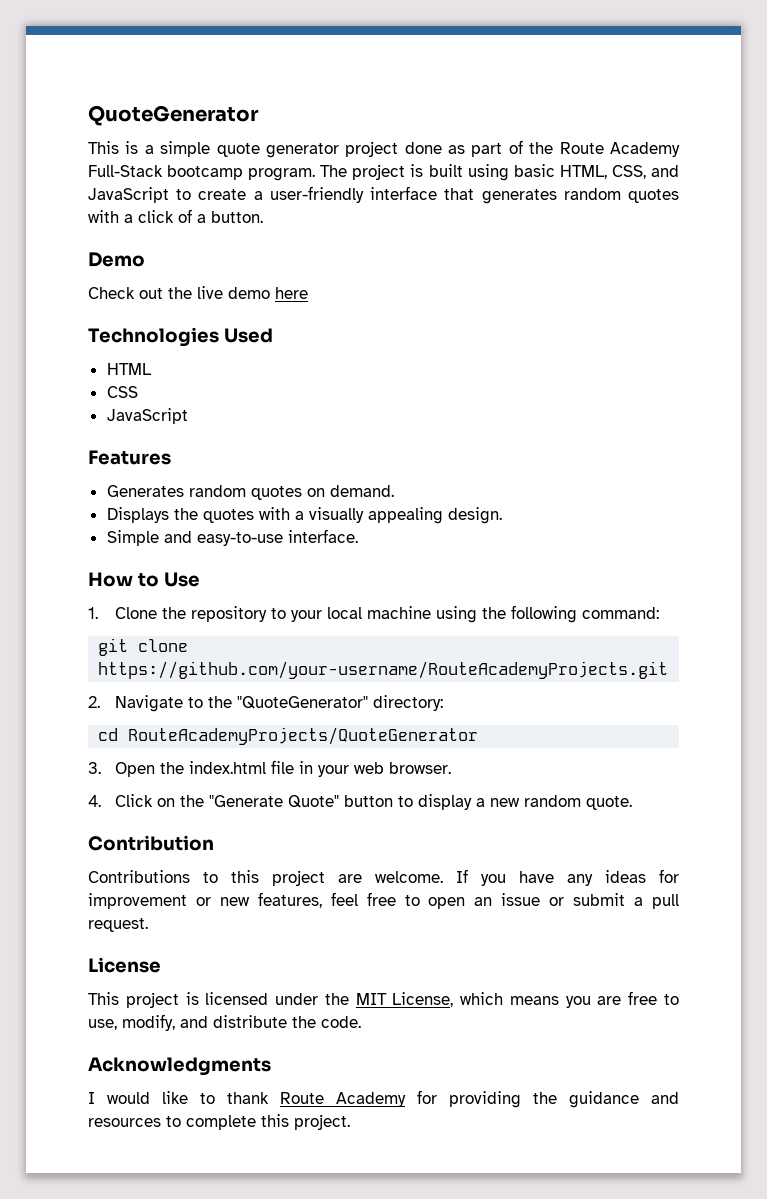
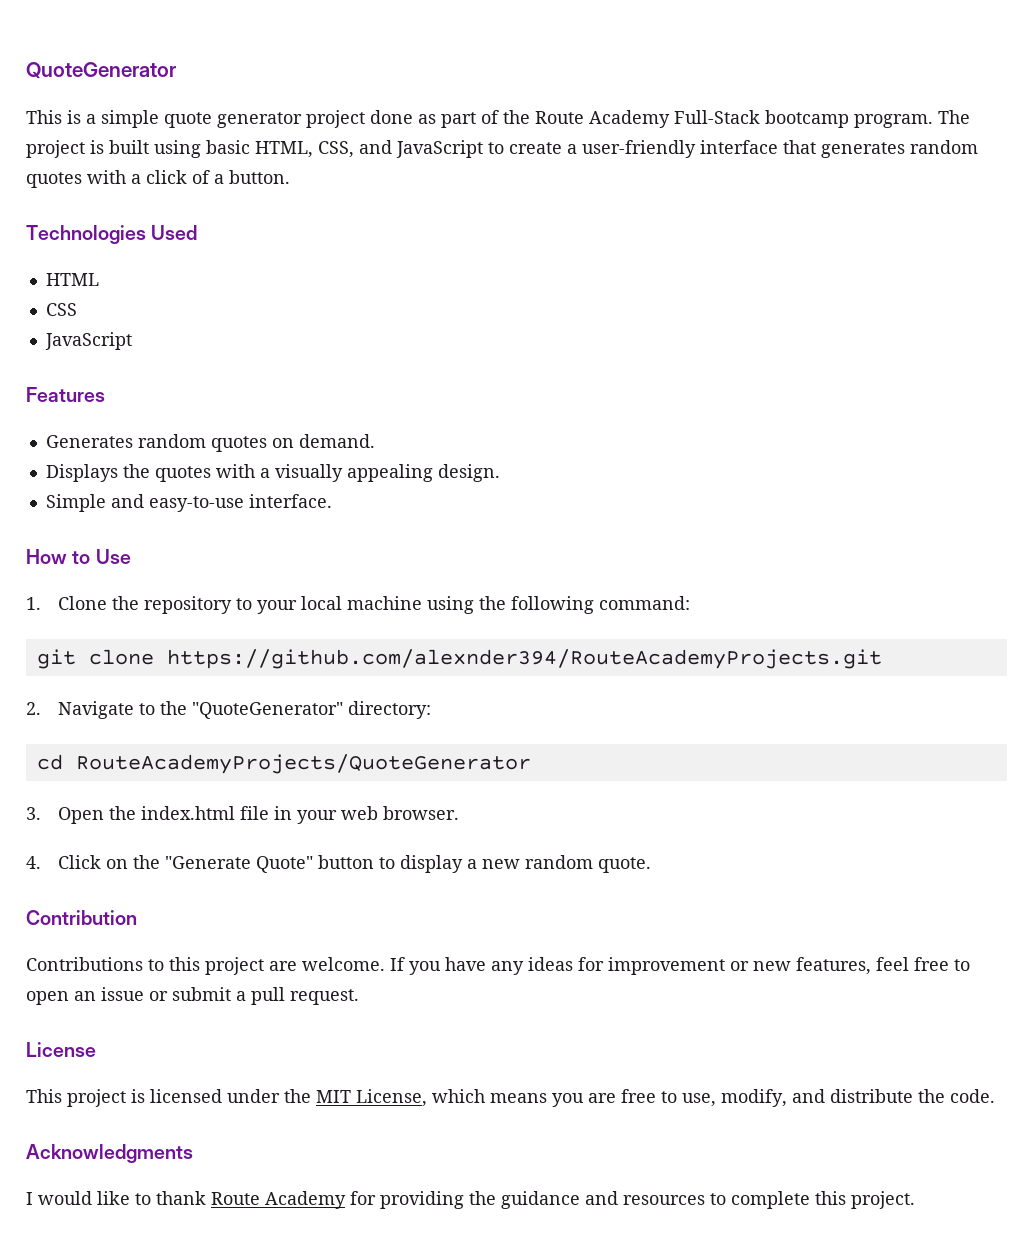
[88,252,145,267] [88,286,308,299] // Demo // Check out the live demo here -> (290, 177) none
[98,661,669,679] https://github.com/your-username/RouteAcademyProjects.git -> [166,649,882,669] https://github.com/alexnder394/RouteAcademyProjects.git

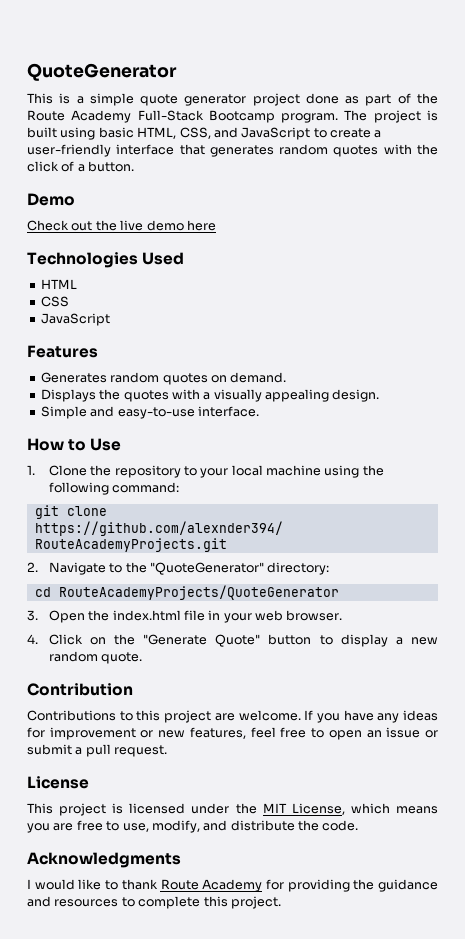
[765,110,849,128] bootcamp -> [208,110,275,123] Bootcamp
[131,174,141,184] a -> [416,144,438,155] the
(290, 177) none -> [27,193,75,206] [27,220,216,231] // Demo // Check out the live demo here

